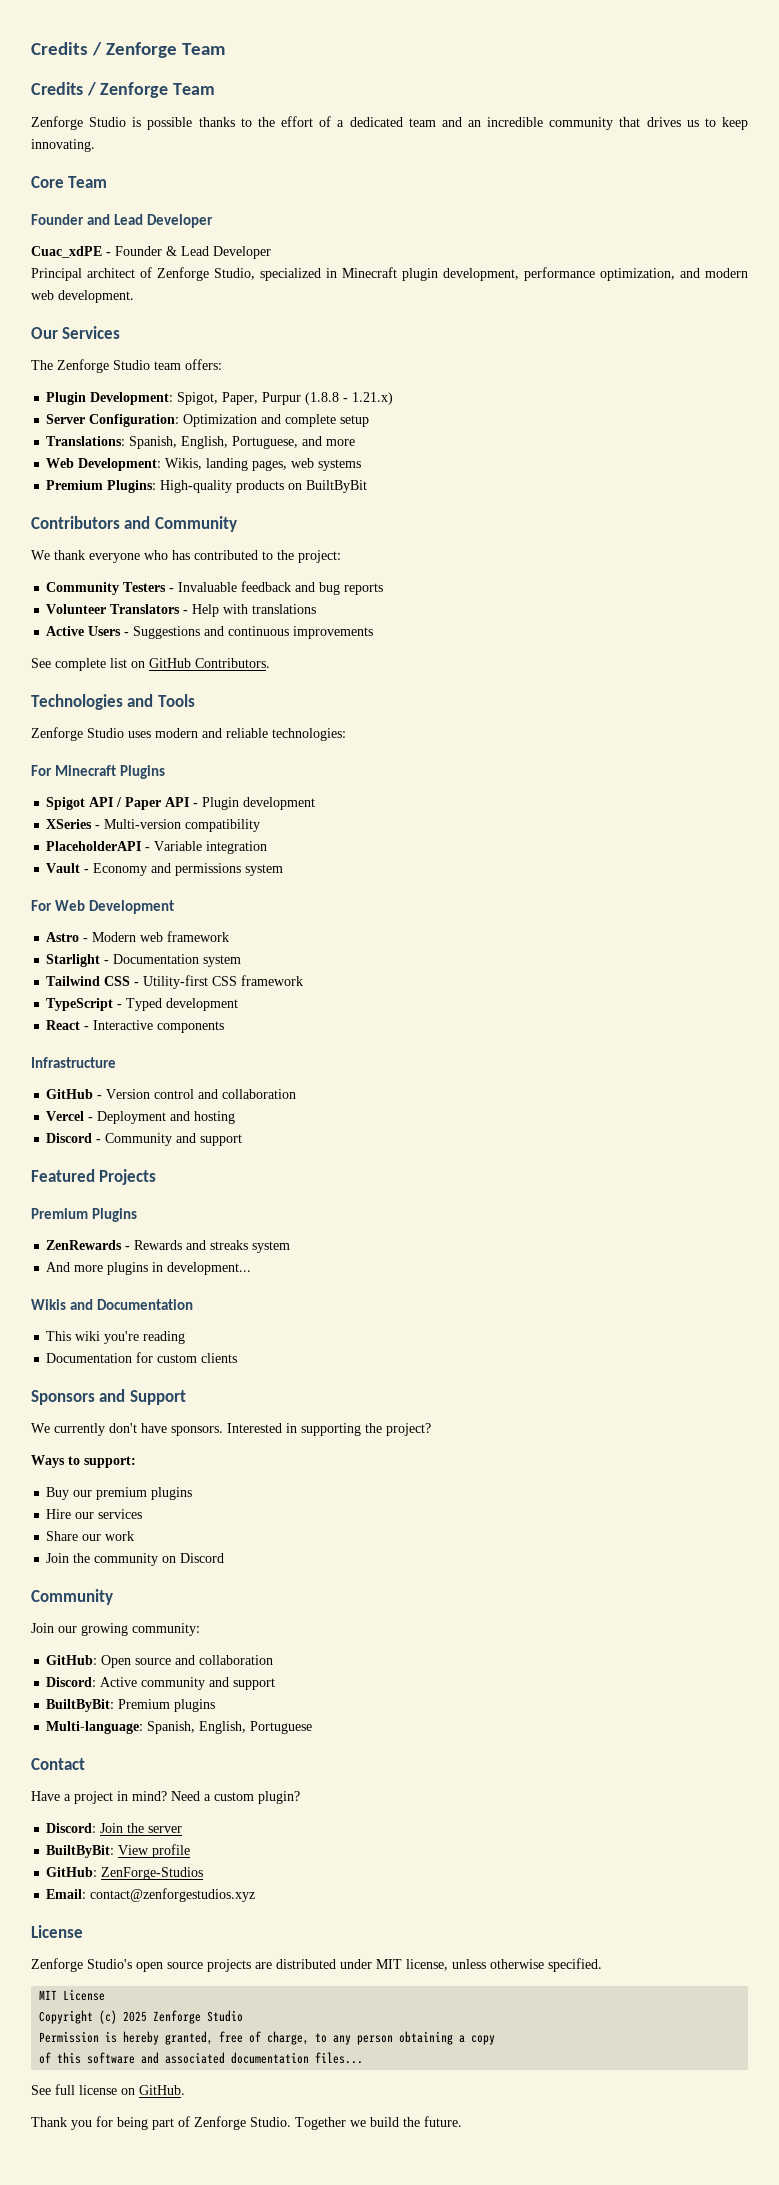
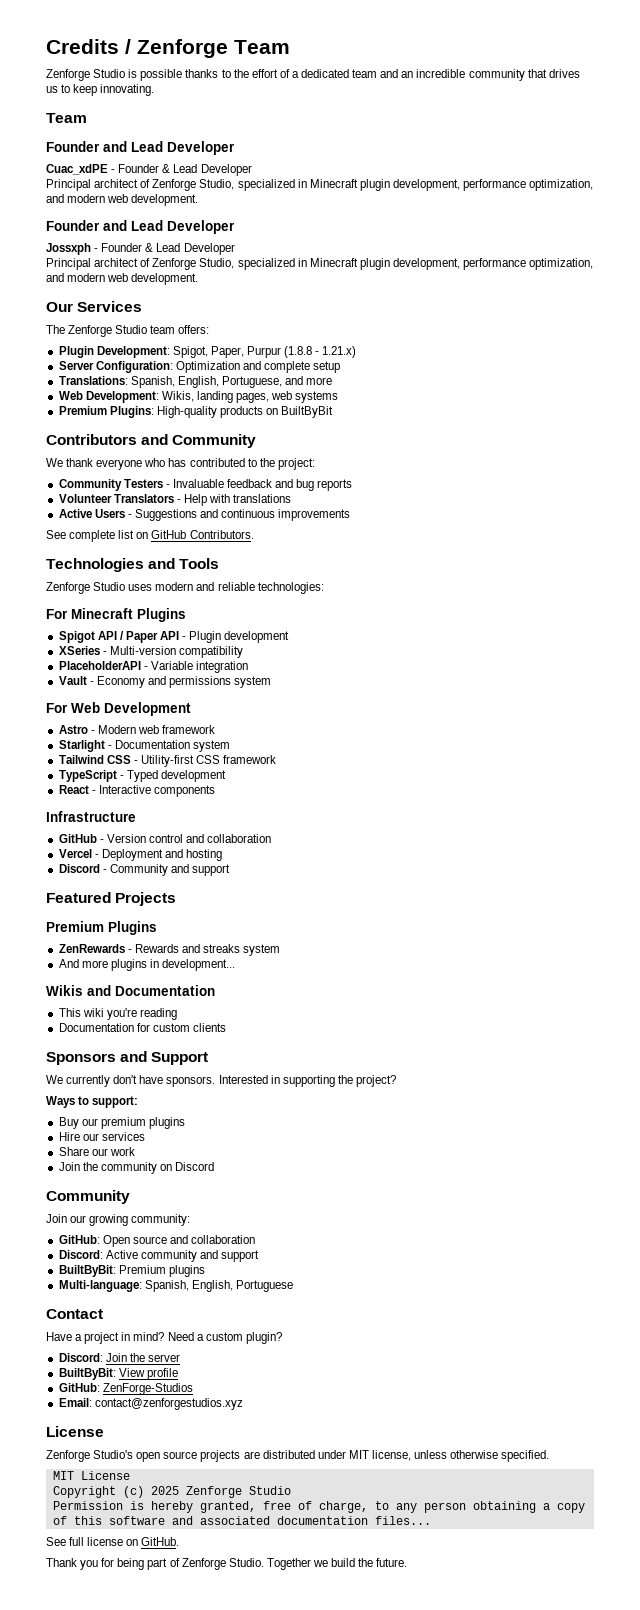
[31,42,226,58] [31,82,216,98] Credits / Zenforge Team // Credits / Zenforge Team -> [46,39,290,58] Credits / Zenforge Team
[31,176,64,188] Core -> (155, 90) none
(134, 296) none -> [46,220,235,234] [46,243,235,255] [46,258,594,270] [46,273,199,285] // Founder and Lead Developer // Jossxph - Founder & Lead Developer // Principal architect of Zenforge Studio, specialized in Minecraft plugin development, performance optimization, and modern web development.

